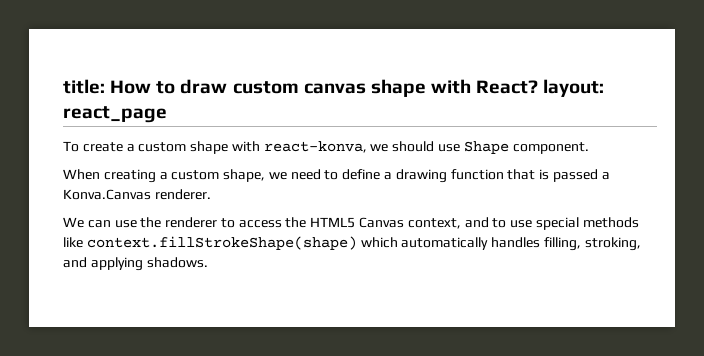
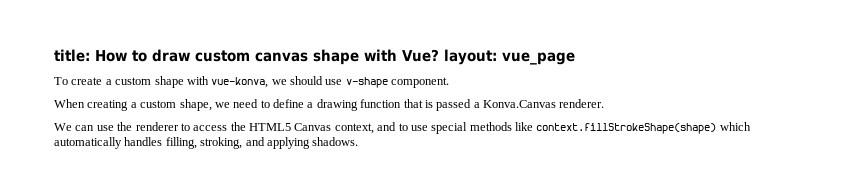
[476,79,605,97] [63,106,167,123] React? layout: react_page -> [402,49,575,65] Vue? layout: vue_page
[263,141,367,153] react-konva, -> [211,77,269,88] vue-konva,
[463,141,509,154] Shape -> [345,77,388,88] v-shape

